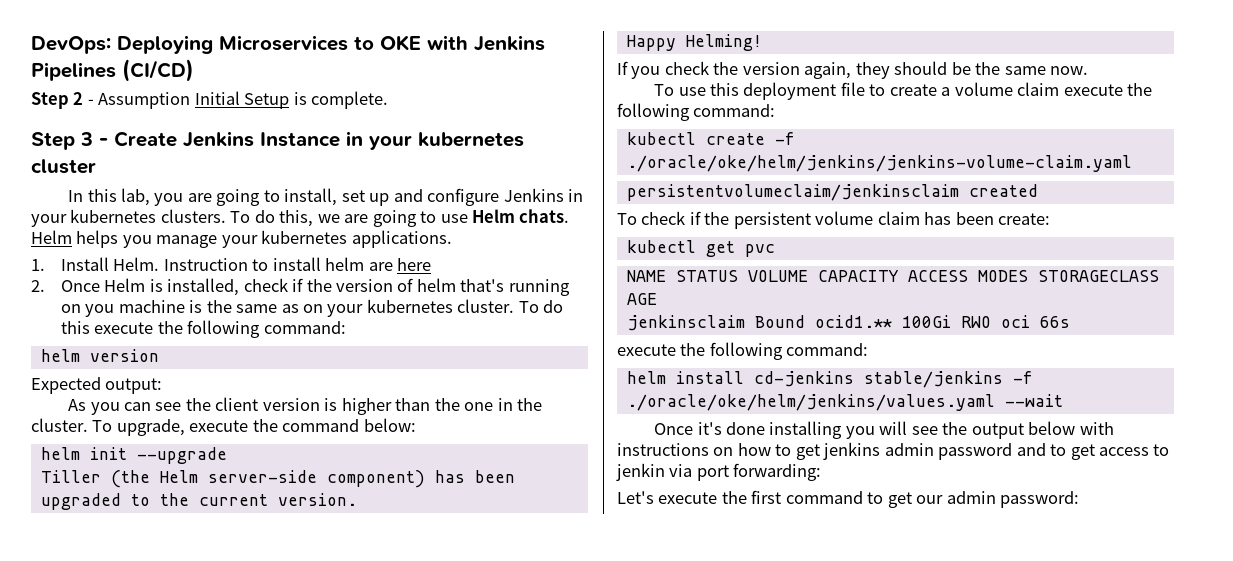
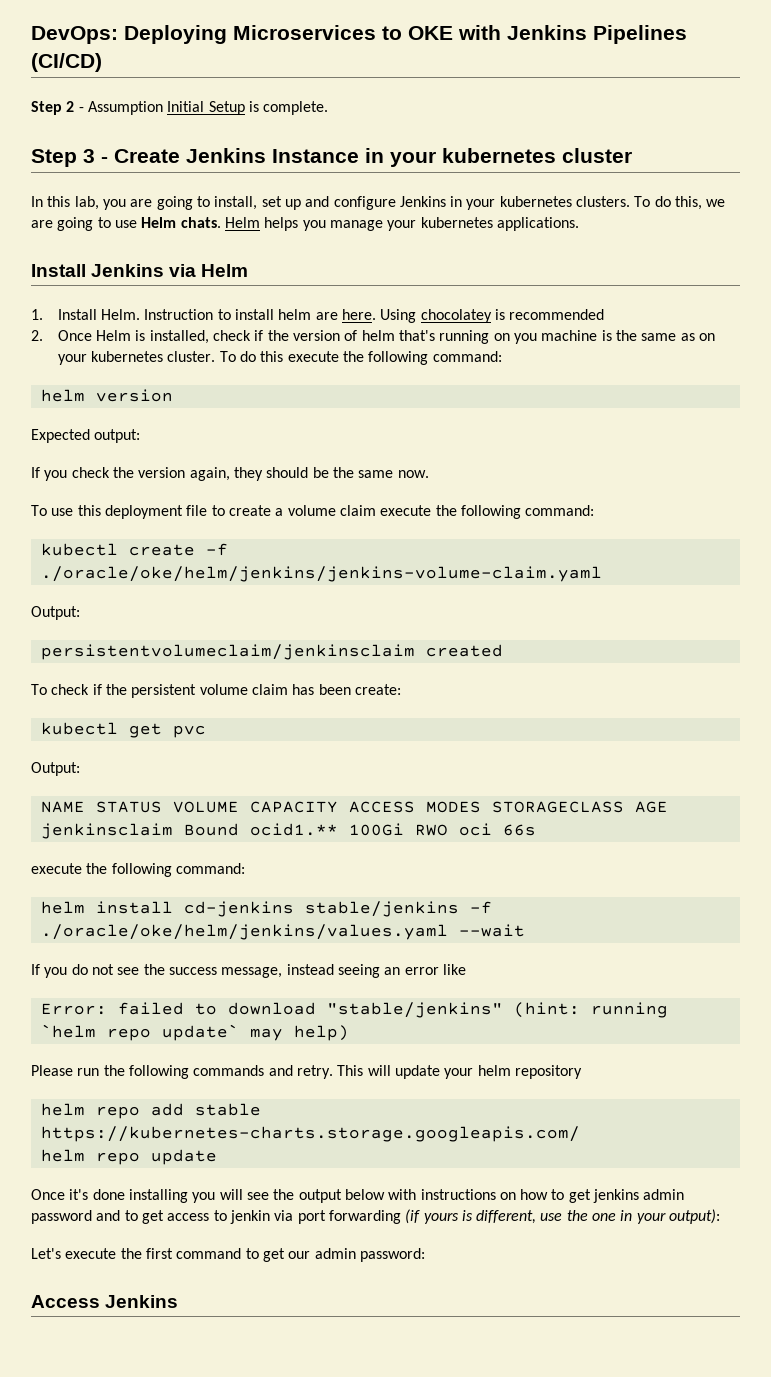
(452, 239) none -> [31,264,249,277] // Install Jenkins via Helm
[397,258,432,271] here -> [342,309,605,323] here. Using chocolatey is recommended
[68,397,543,415] [31,418,416,436] [40,447,227,464] [40,470,515,488] [40,493,357,510] [626,34,762,51] // As you can see the client version is higher than the one in the cluster. To upgrade, execute the command below: // helm init --upgrade // Tiller (the Helm server-side component) has been upgraded to the current version. // Happy Helming! -> (141, 436) none
(1132, 163) none -> [31,606,80,620] // Output:
(775, 250) none -> [31,762,80,776] // Output:
(1063, 400) none -> [31,964,466,978] [40,1002,668,1018] [40,1024,349,1041] [31,1065,582,1079] [40,1103,261,1119] [40,1126,580,1142] [40,1149,217,1165] // If you do not see the success message, instead seeing an error like // Error: failed to download "stable/jenkins" (hint: running `helm repo update` may help) // Please run the following commands and retry. This will update your helm repository // helm repo add stable https://kubernetes-charts.storage.googleapis.com/ // helm repo update
[733,463,822,481] forwarding: -> [328,1209,721,1224] forwarding (if yours is different, use the one in your output):
(1080, 499) none -> [31,1295,179,1308] // Access Jenkins

